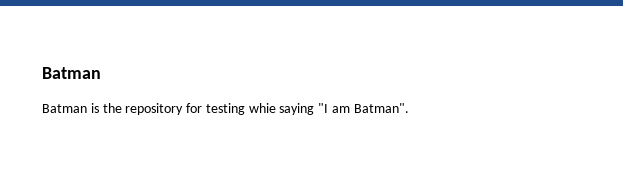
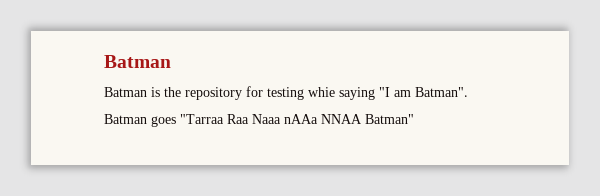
(409, 108) none -> [104,114,414,127] // Batman goes "Tarraa Raa Naaa nAAa NNAA Batman"

